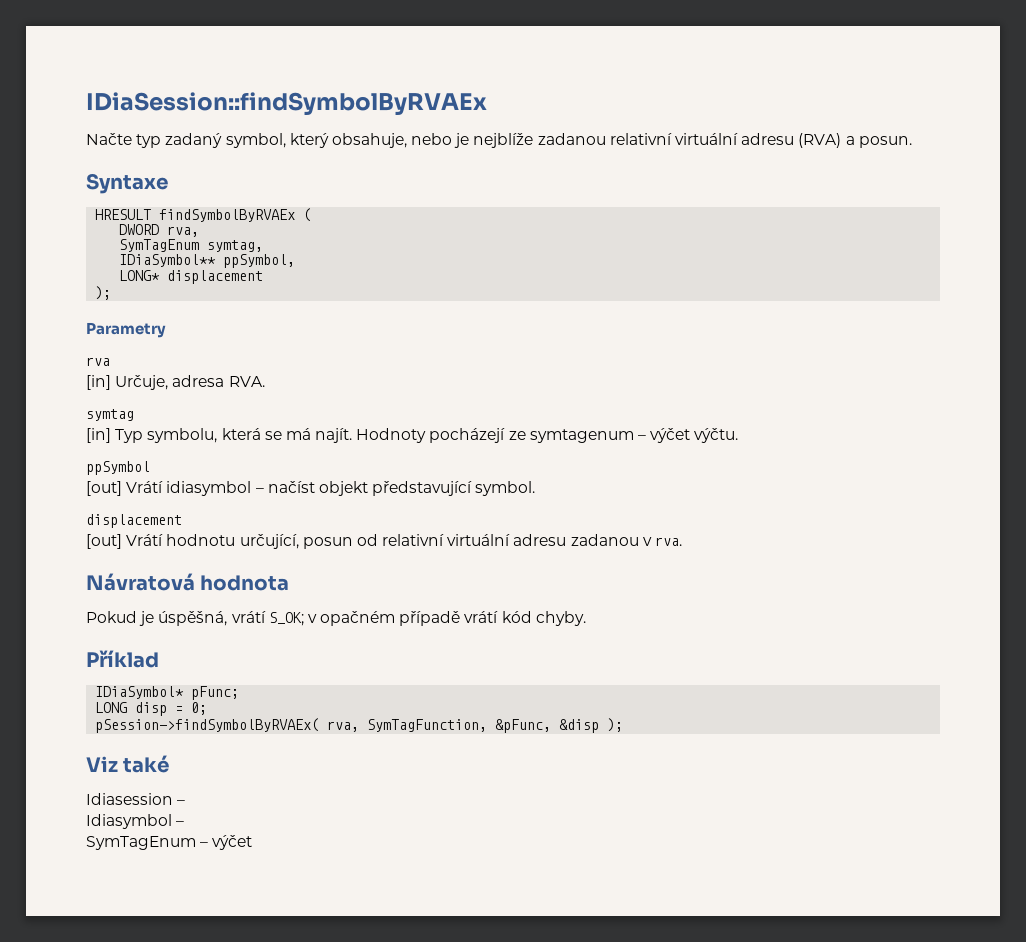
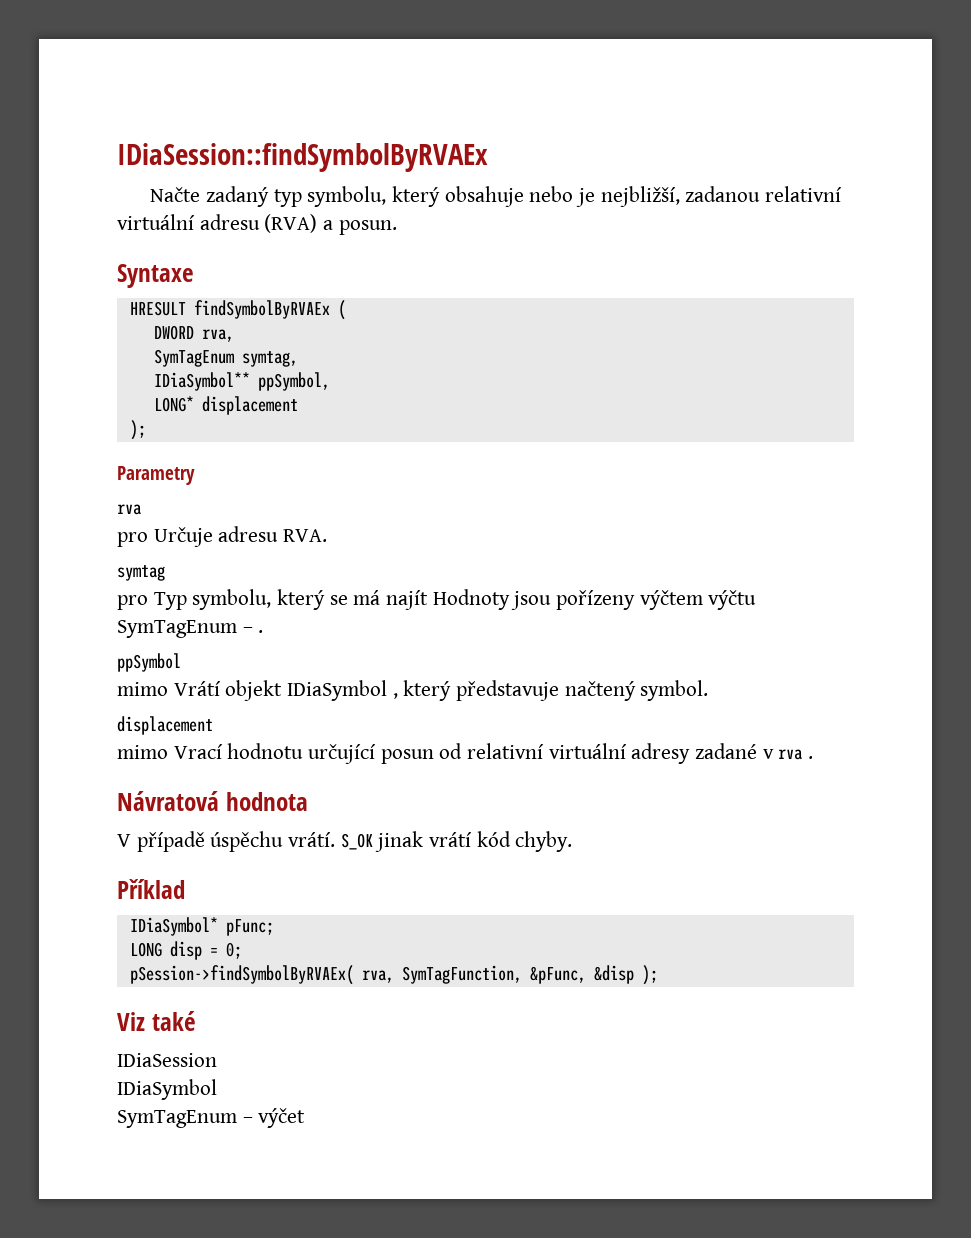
[136,133,407,148] typ zadaný symbol, který obsahuje, -> [206,186,524,207] zadaný typ symbolu, který obsahuje
[473,133,534,148] nejblíže -> [600,186,680,207] nejbližší,
[86,375,225,390] [in] Určuje, adresa -> [117,526,279,547] pro Určuje adresu
[86,428,111,443] [in] -> [117,595,148,610] pro
[221,428,261,440] která -> [277,589,326,610] který
[315,428,739,443] [86,461,150,475] [86,481,536,496] [86,514,182,528] [86,534,683,549] [86,573,290,591] [86,611,461,626] najít. Hodnoty pocházejí ze symtagenum – výčet výčtu. // ppSymbol // [out] Vrátí idiasymbol – načíst objekt představující symbol. // displacement // [out] Vrátí hodnotu určující, posun od relativní virtuální adresu zadanou v rva. // Návratová hodnota // Pokud je úspěšná, vrátí S_OK; v opačném případě -> [386,589,757,610] [117,620,264,638] [117,653,181,672] [117,680,709,701] [117,716,213,735] [117,743,814,764] [117,791,308,811] [117,831,424,852] najít Hodnoty jsou pořízeny výčtem výčtu SymTagEnum – . // ppSymbol // mimo Vrátí objekt IDiaSymbol , který představuje načtený symbol. // displacement // mimo Vrací hodnotu určující posun od relativní virtuální adresy zadané v rva . // Návratová hodnota // V případě úspěchu vrátí. S_OK jinak
[86,793,186,805] [86,814,185,829] Idiasession – // Idiasymbol – -> [117,1053,217,1067] [117,1079,217,1100] IDiaSession // IDiaSymbol

